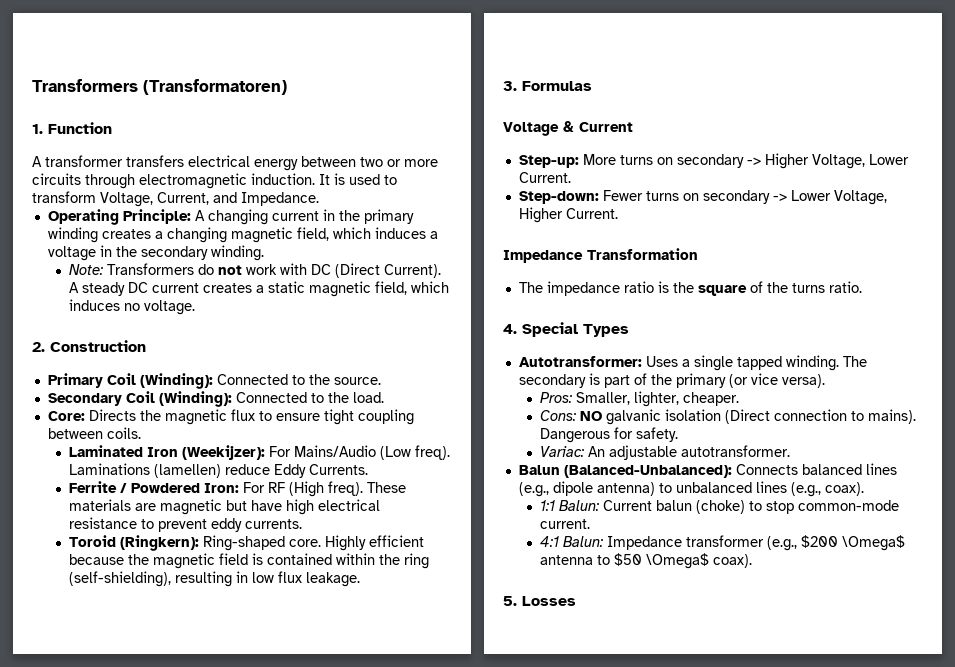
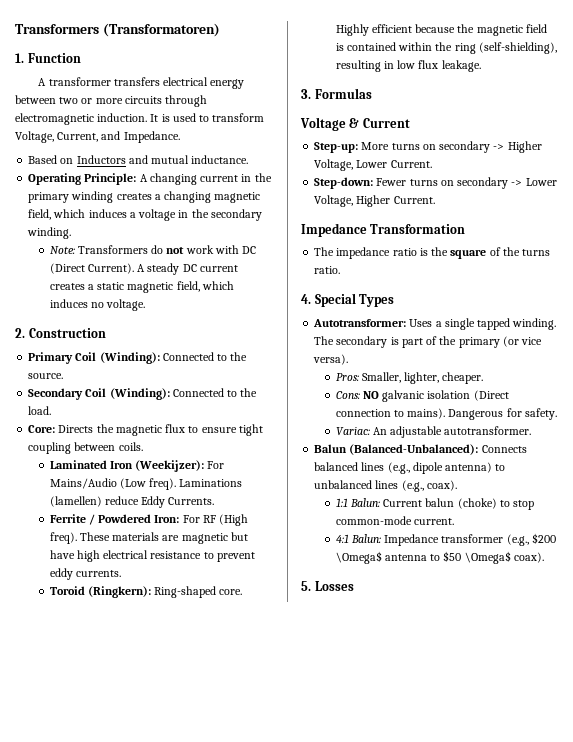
(319, 199) none -> [28,155,249,164] // Based on Inductors and mutual inductance.

